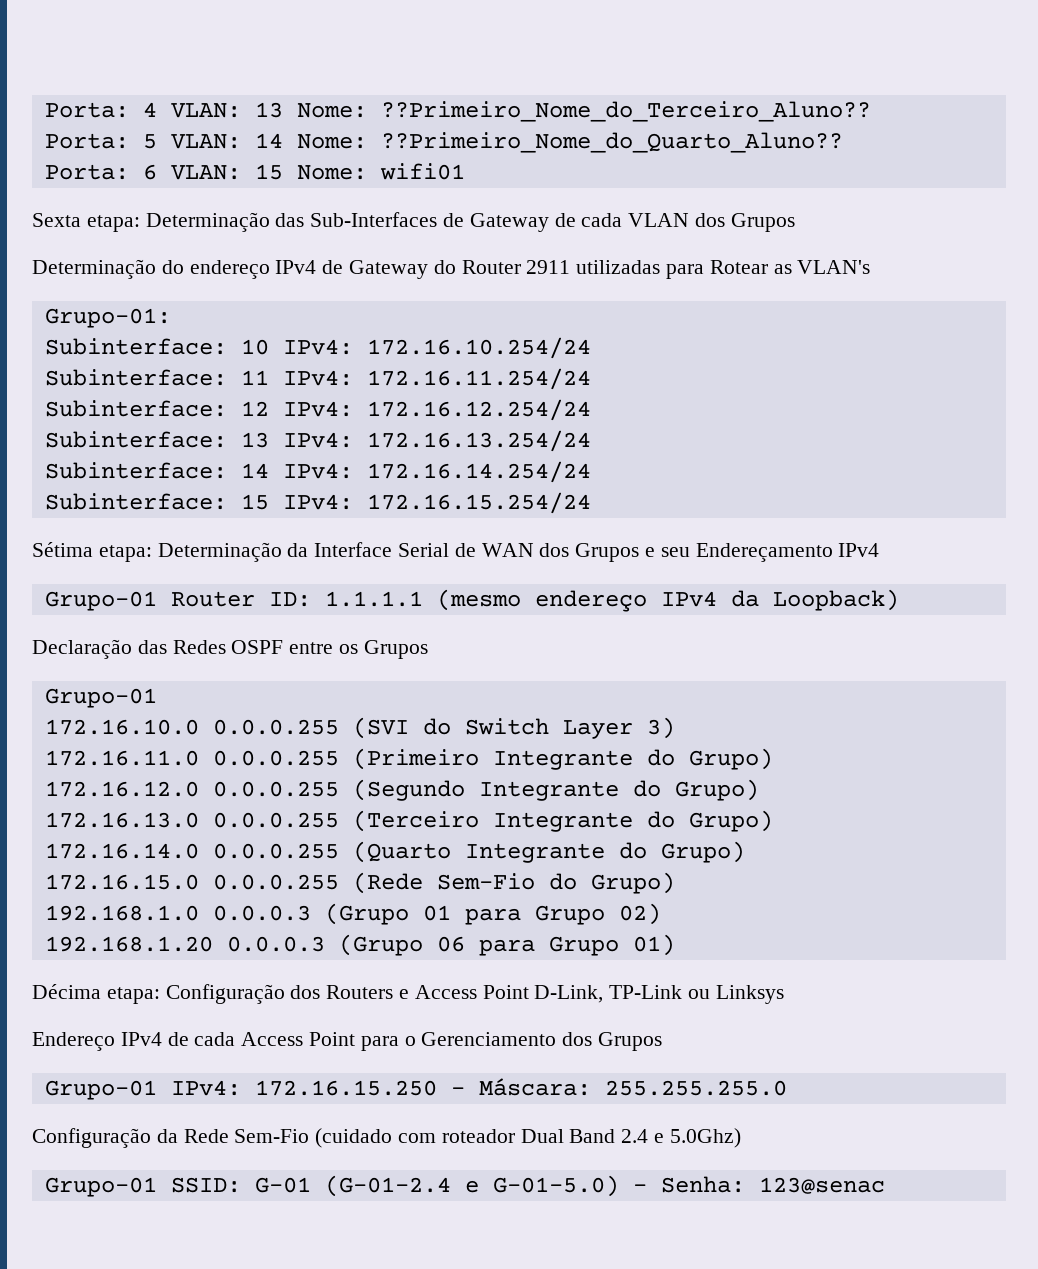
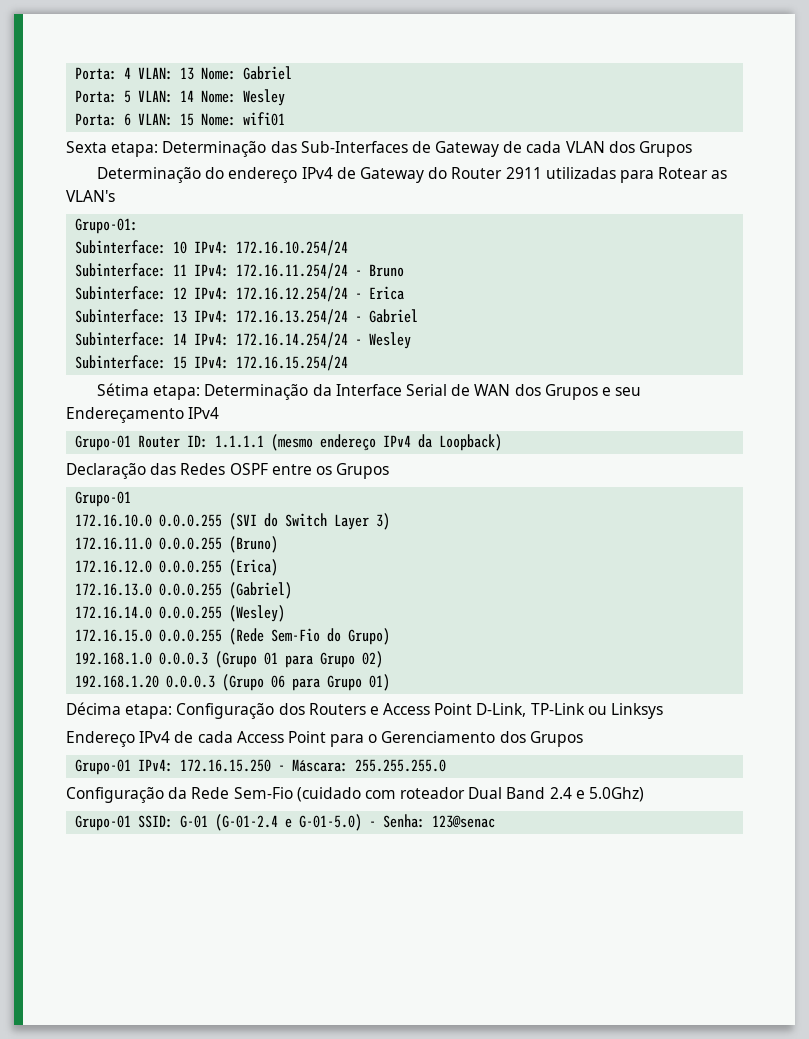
[380,101,871,122] ??Primeiro_Nome_do_Terceiro_Aluno?? -> [243,66,293,80] Gabriel
[380,132,843,153] ??Primeiro_Nome_do_Quarto_Aluno?? -> [243,89,286,106] Wesley
(591, 379) none -> [355,264,405,277] - Bruno
(591, 410) none -> [355,286,405,300] - Erica
(591, 441) none -> [355,309,419,323] - Gabriel
(591, 472) none -> [355,332,412,349] - Wesley
[352,748,773,770] [44,779,759,801] [44,810,773,832] [44,841,745,863] (Primeiro Integrante do Grupo) // 172.16.12.0 0.0.0.255 (Segundo Integrante do Grupo) // 172.16.13.0 0.0.0.255 (Terceiro Integrante do Grupo) // 172.16.14.0 0.0.0.255 (Quarto Integrante do Grupo) -> [229,536,279,553] [75,559,279,576] [75,582,293,599] [75,605,286,622] (Bruno) // 172.16.12.0 0.0.0.255 (Erica) // 172.16.13.0 0.0.0.255 (Gabriel) // 172.16.14.0 0.0.0.255 (Wesley)

